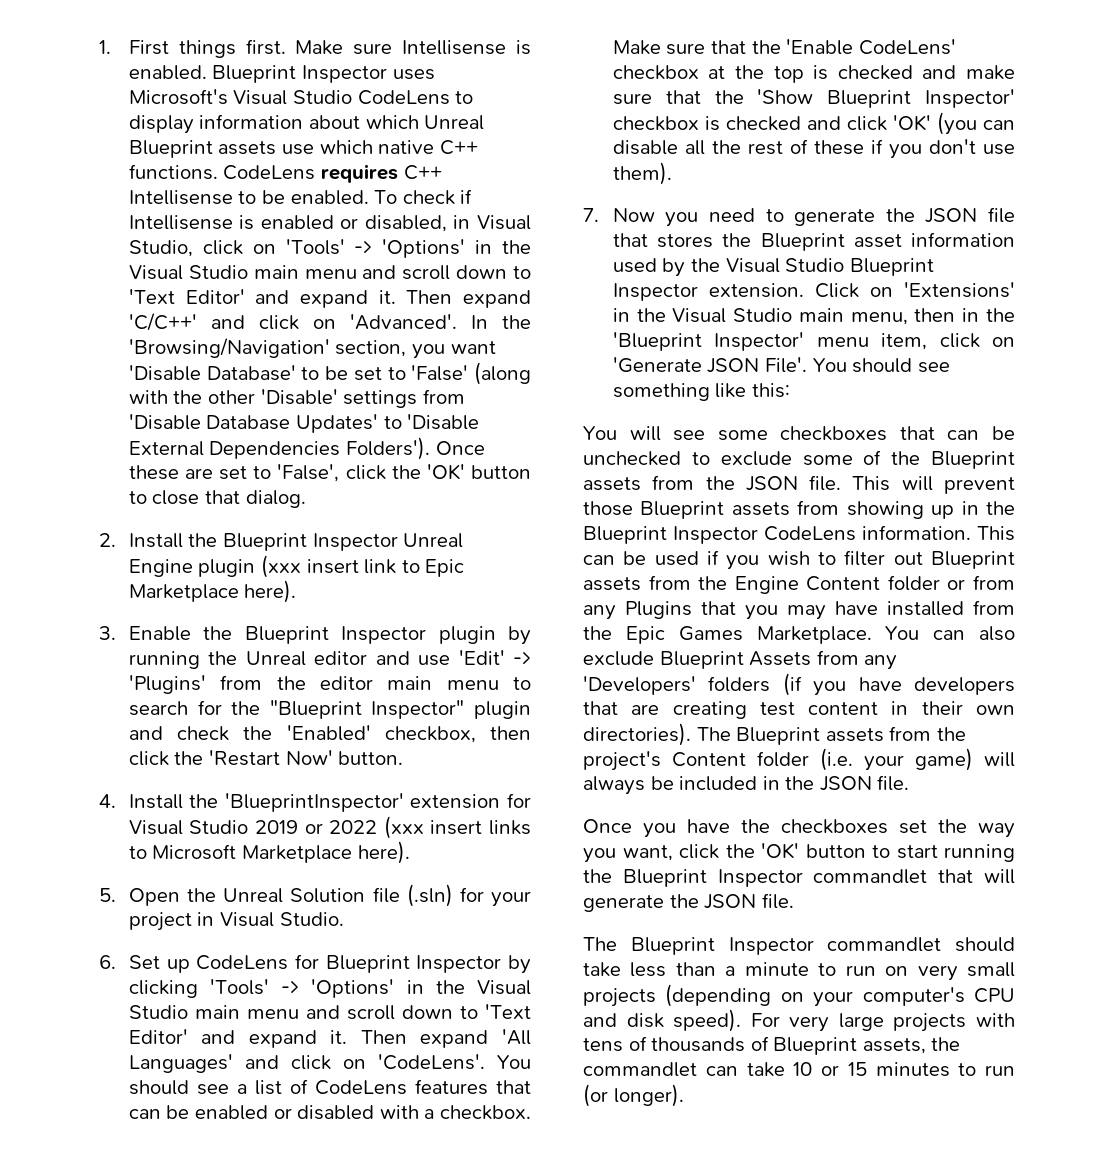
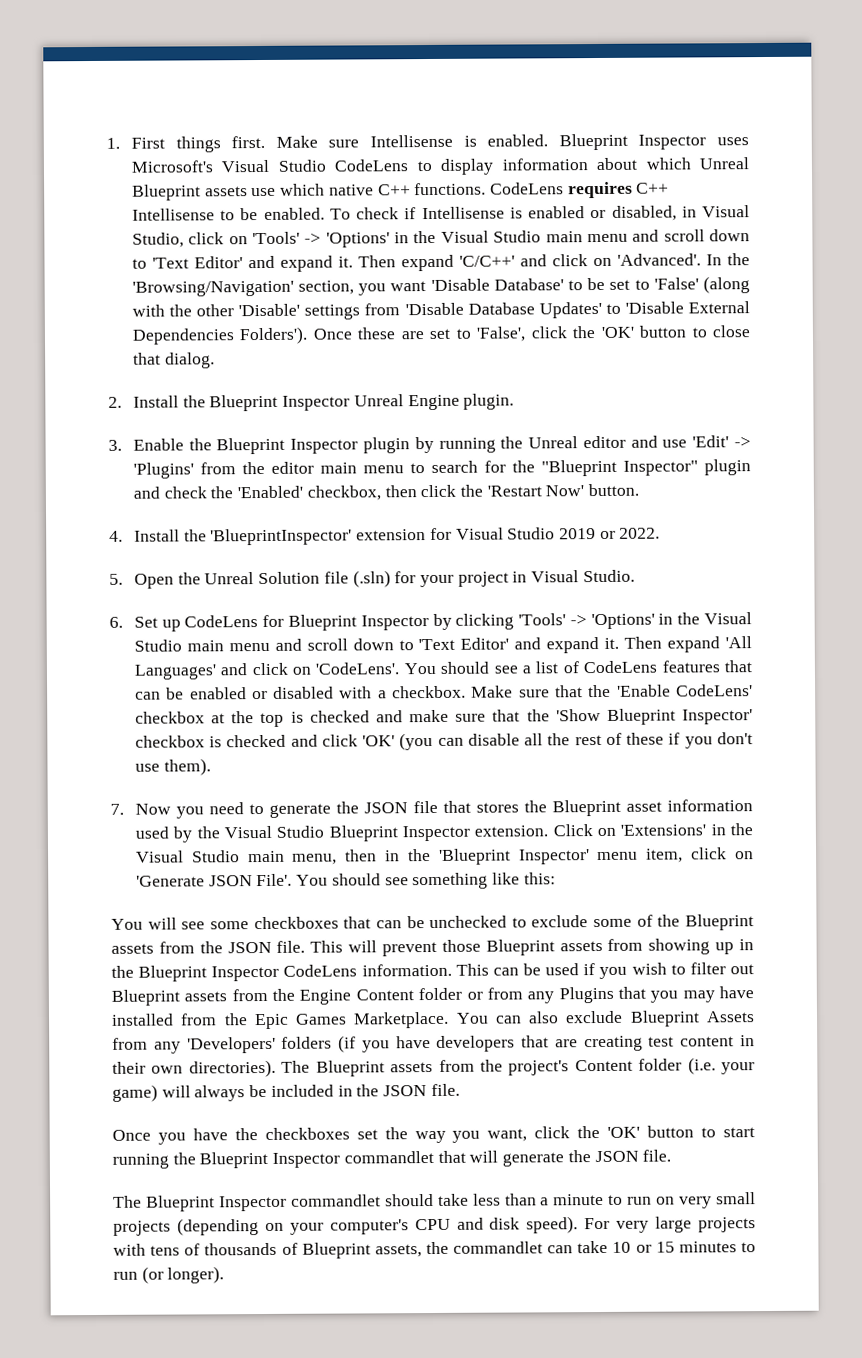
[198,555,465,578] [128,580,297,603] plugin (xxx insert link to Epic Marketplace here). -> [463,393,515,410] plugin.
[329,816,531,839] [128,841,410,864] 2022 (xxx insert links to Microsoft Marketplace here). -> [619,527,661,539] 2022.

